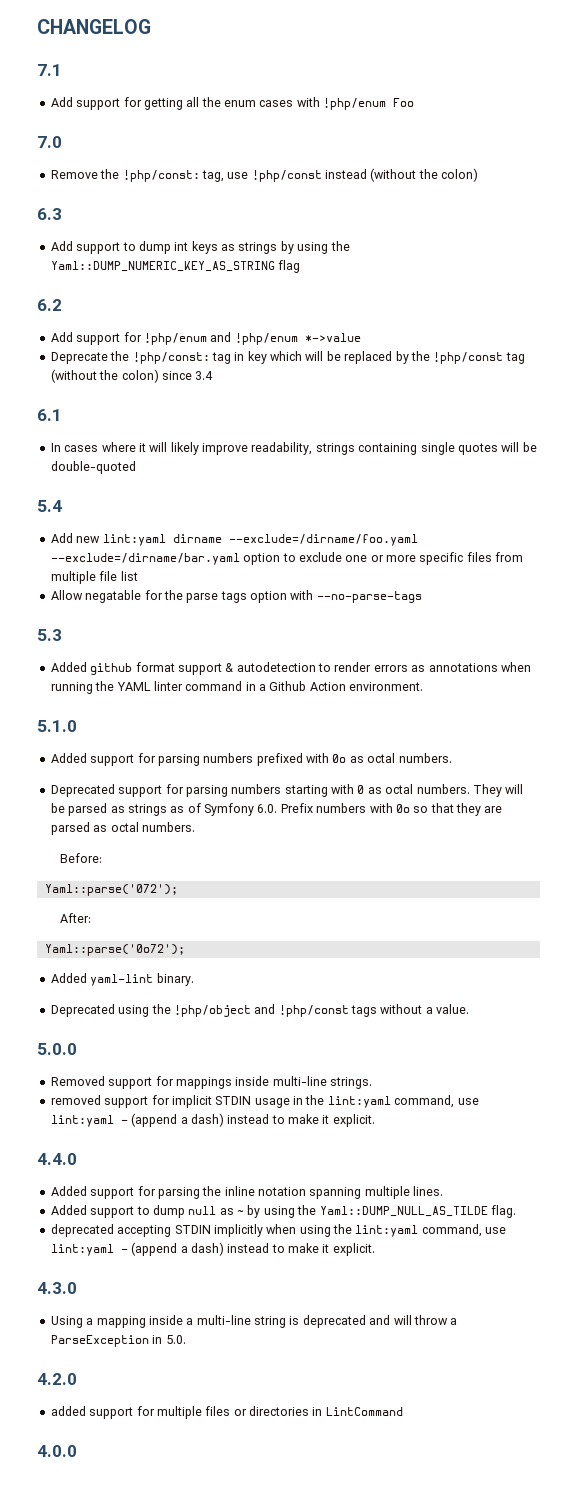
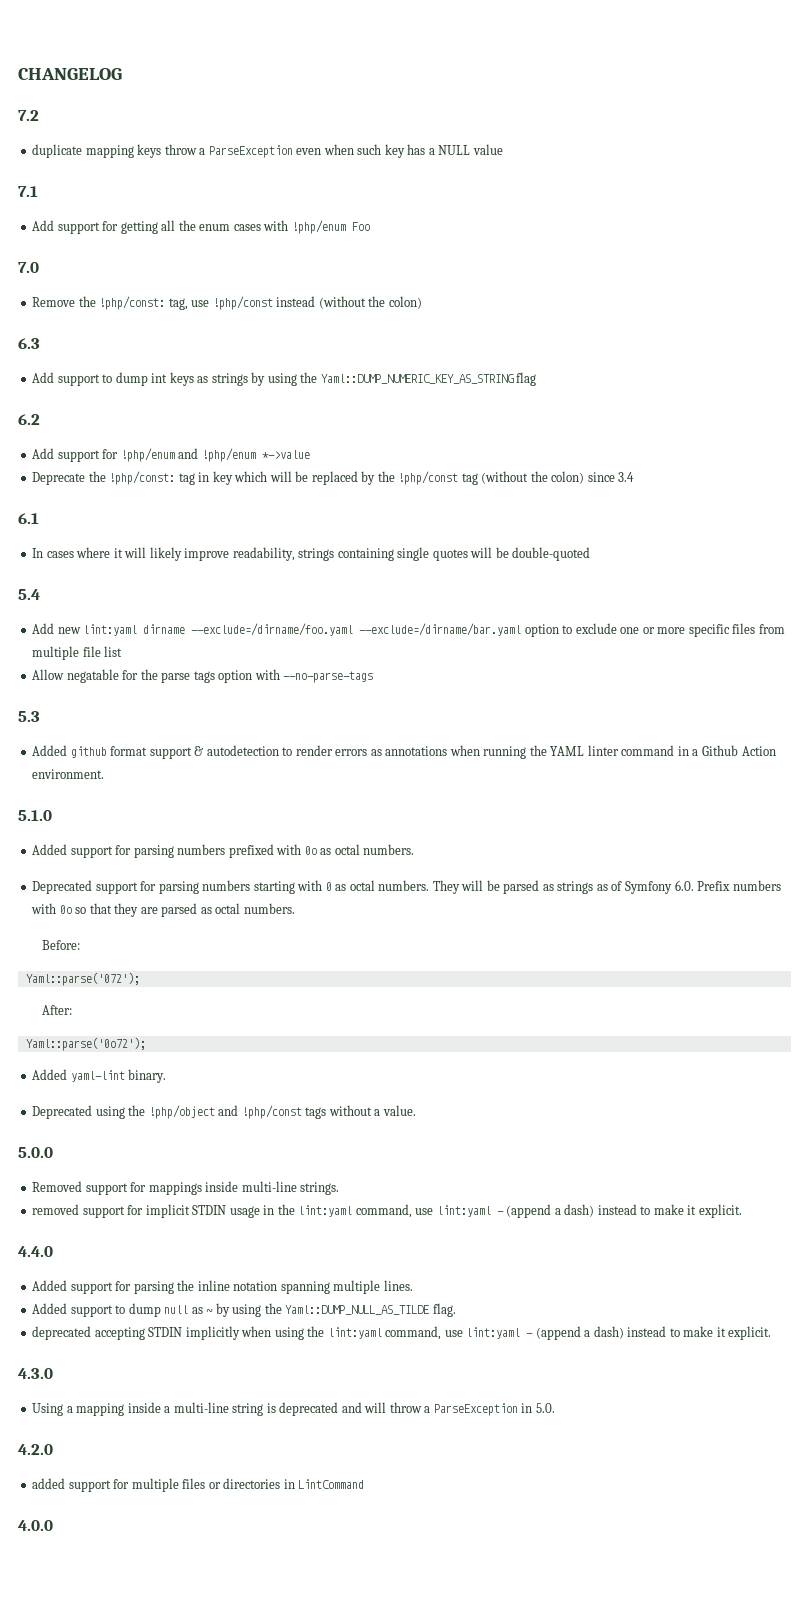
(151, 26) none -> [18,110,39,121] [32,144,503,158] // 7.2 // duplicate mapping keys throw a ParseException even when such key has a NULL value

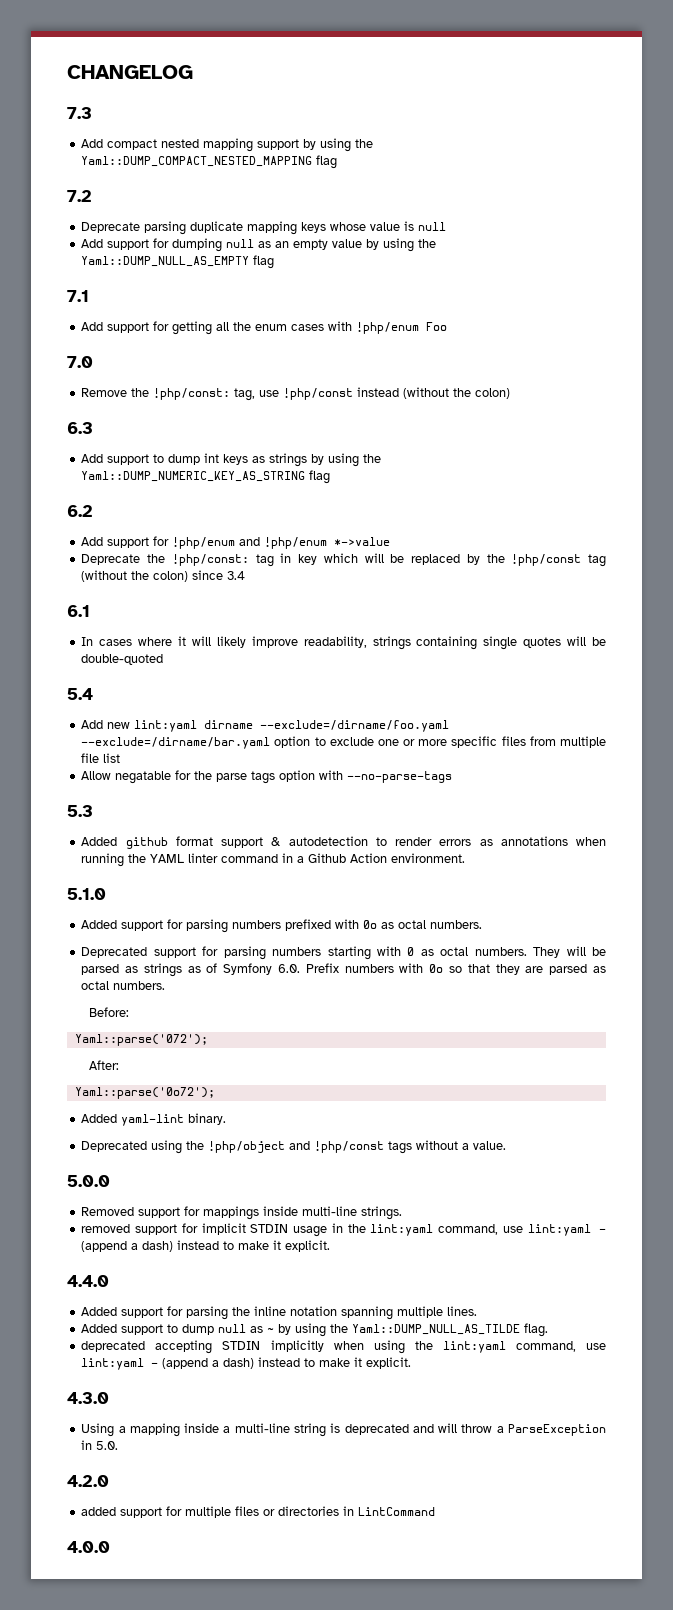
(122, 74) none -> [67,107,92,119] [81,138,374,152] [81,155,338,169] // 7.3 // Add compact nested mapping support by using the Yaml::DUMP_COMPACT_NESTED_MAPPING flag
(39, 115) none -> [81,221,187,235] Deprecate parsing
[164,144,503,158] throw a ParseException even when such key has a NULL value -> [330,221,447,231] [81,238,437,252] [81,255,275,269] whose value is null // Add support for dumping null as an empty value by using the Yaml::DUMP_NULL_AS_EMPTY flag

